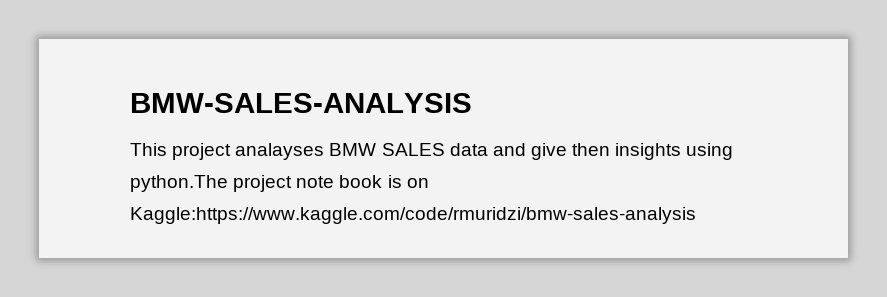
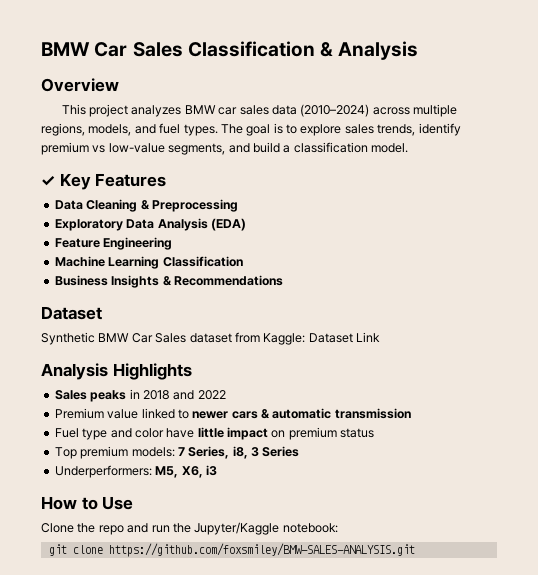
[130,93,472,113] [130,143,734,160] [130,175,429,192] [130,207,696,224] BMW-SALES-ANALYSIS // This project analayses BMW SALES data and give then insights using python.The project note book is on Kaggle:https://www.kaggle.com/code/rmuridzi/bmw-sales-analysis -> [41,41,419,60] [41,78,119,92] [61,104,458,117] [41,123,461,136] [41,142,408,155] [41,173,167,190] [54,199,238,212] [54,218,246,231] [54,237,173,250] [54,256,243,269] [54,275,283,288] [41,306,102,320] [41,332,380,345] [41,363,192,380] [54,389,226,402] [54,408,411,419] [54,427,375,440] [54,446,300,459] [54,465,217,478] [41,496,134,510] [41,522,338,535] [48,543,415,557] BMW Car Sales Classification & Analysis // Overview // This project analyzes BMW car sales data (2010–2024) across multiple regions, models, and fuel types. The goal is to explore sales trends, identify premium vs low-value segments, and build a classification model. // ✓ Key Features // Data Cleaning & Preprocessing // Exploratory Data Analysis (EDA) // Feature Engineering // Machine Learning Classification // Business Insights & Recommendations // Dataset // Synthetic BMW Car Sales dataset from Kaggle: Dataset Link // Analysis Highlights // Sales peaks in 2018 and 2022 // Premium value linked to newer cars & automatic transmission // Fuel type and color have little impact on premium status // Top premium models: 7 Series, i8, 3 Series // Underperformers: M5, X6, i3 // How to Use // Clone the repo and run the Jupyter/Kaggle notebook: // git clone https://github.com/foxsmiley/BMW-SALES-ANALYSIS.git

